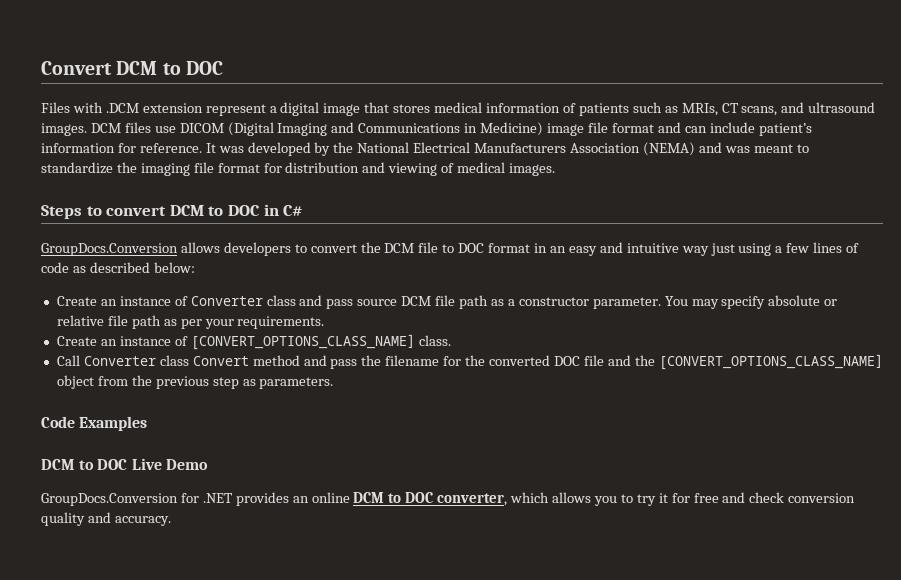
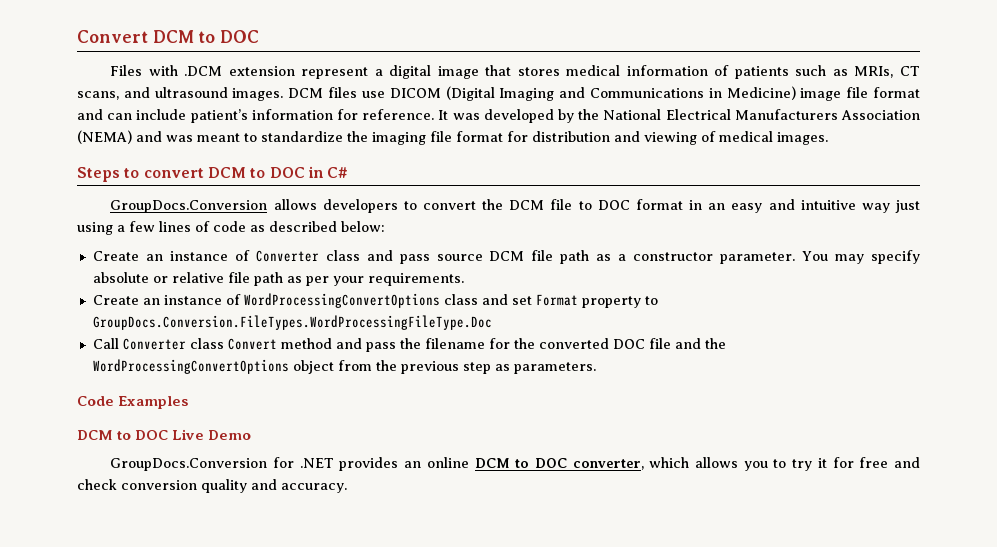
[190,334,451,350] [CONVERT_OPTIONS_CLASS_NAME] class. -> [243,293,658,308] [92,315,492,330] WordProcessingConvertOptions class and set Format property to GroupDocs.Conversion.FileTypes.WordProcessingFileType.Doc
[658,354,883,370] [CONVERT_OPTIONS_CLASS_NAME] -> [92,359,289,374] WordProcessingConvertOptions

